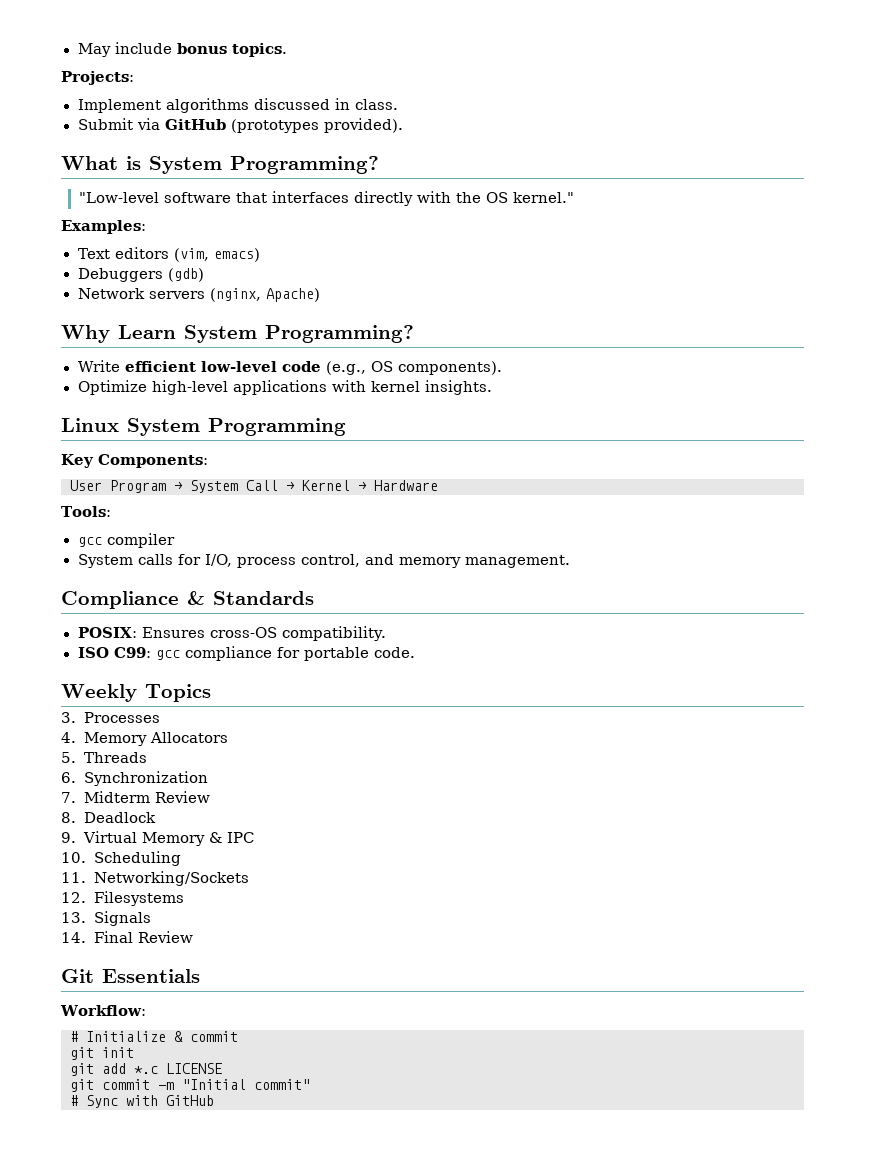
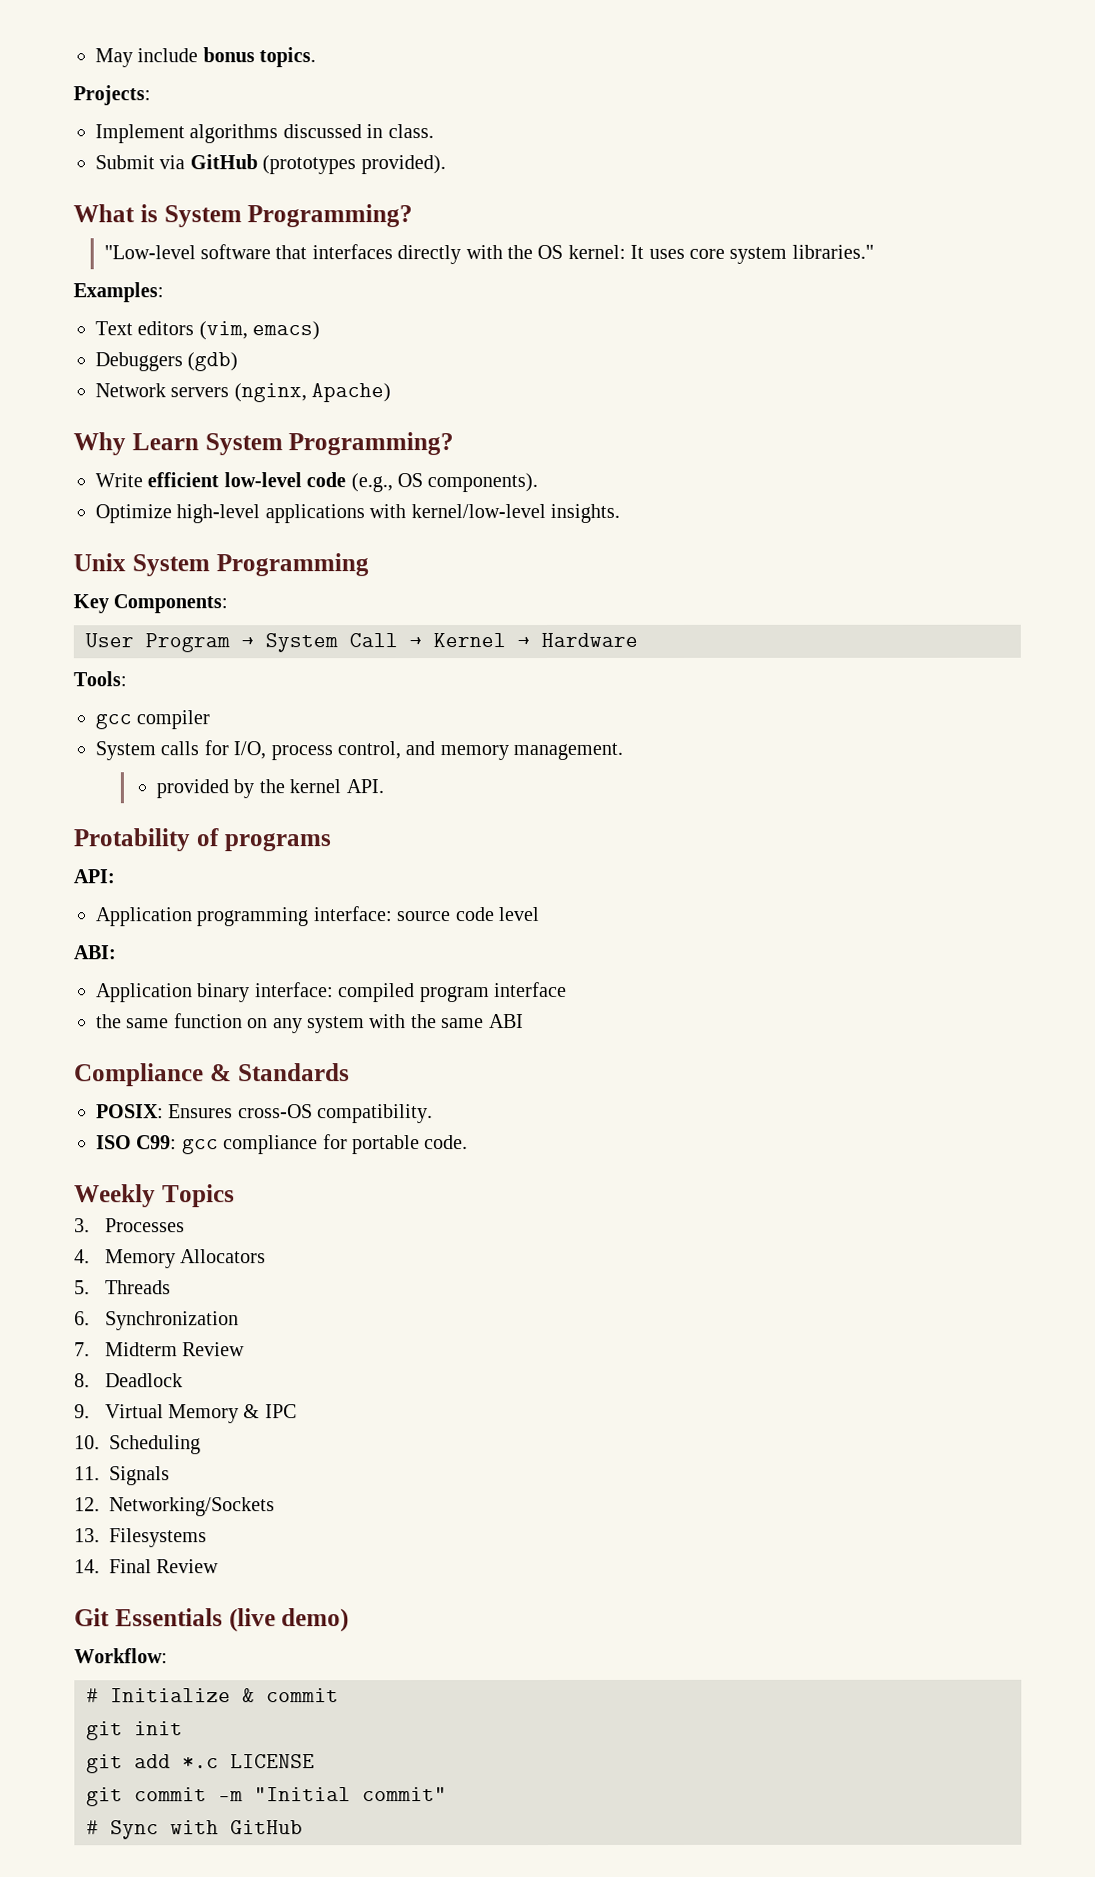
[512,192,574,203] kernel." -> [567,244,874,264] kernel: It uses core system libraries."
[370,381,420,392] kernel -> [410,504,546,519] kernel/low-level
[61,418,119,432] Linux -> [73,553,126,572] Unix
(571, 561) none -> [156,779,384,799] [73,828,331,852] [73,869,115,884] [95,906,539,927] [74,945,117,960] [96,981,567,1003] [96,1013,524,1034] // provided by the kernel API. // Protability of programs // API: // Application programming interface: source code level // ABI: // Application binary interface: compiled program interface // the same function on any system with the same ABI
(86, 877) none -> [109,1466,170,1486] [74,1497,100,1512] Signals // 12.
[61,892,86,903] 12. -> [74,1528,100,1543] 13.
[61,911,151,926] // 13. Signals -> (207, 1538) none
(200, 976) none -> [228,1608,350,1633] (live demo)

